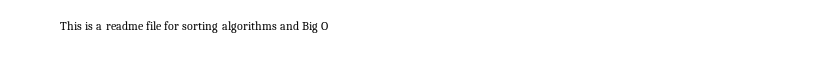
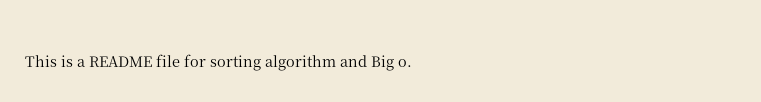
[105,21,144,30] readme -> [89,56,152,67] README
[221,21,277,33] algorithms -> [265,55,336,71] algorithm
[321,22,329,30] O -> [398,59,412,67] o.

